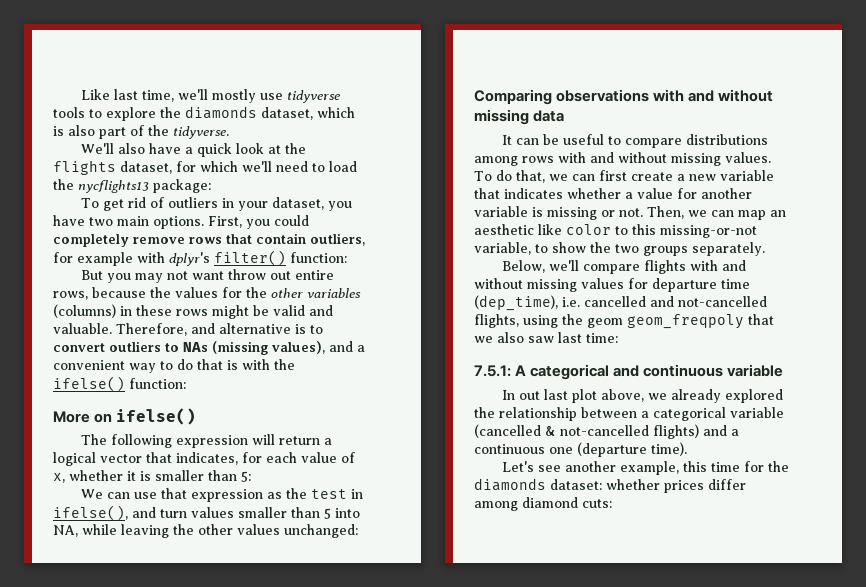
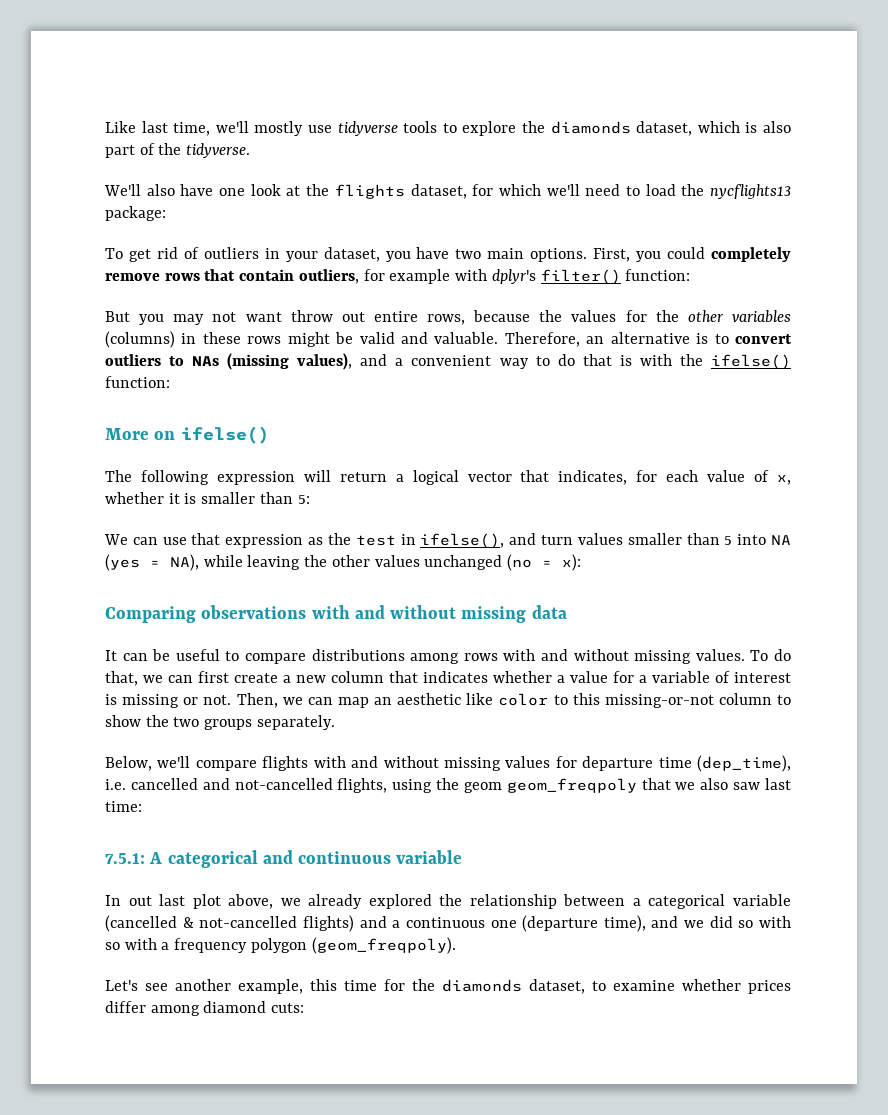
[185,143,233,157] a quick -> [219,188,246,196] one
[191,323,215,334] and -> [586,336,605,344] an
[53,525,78,537] NA, -> [771,535,792,545] [105,554,199,571] NA (yes = NA),
[284,524,358,538] unchanged: -> [424,554,582,571] unchanged (no = x):
[719,170,774,181] variable -> [331,671,384,683] column
[701,188,752,199] [474,206,528,217] another variable -> [639,671,791,683] a variable of interest
[474,242,531,255] variable, -> [718,693,772,705] column
[651,442,687,456] time). -> [603,915,791,932] [105,937,456,954] time), and we did so with so with a frequency polygon (geom_freqpoly).
[550,479,602,490] dataset: -> [529,979,675,994] dataset, to examine

